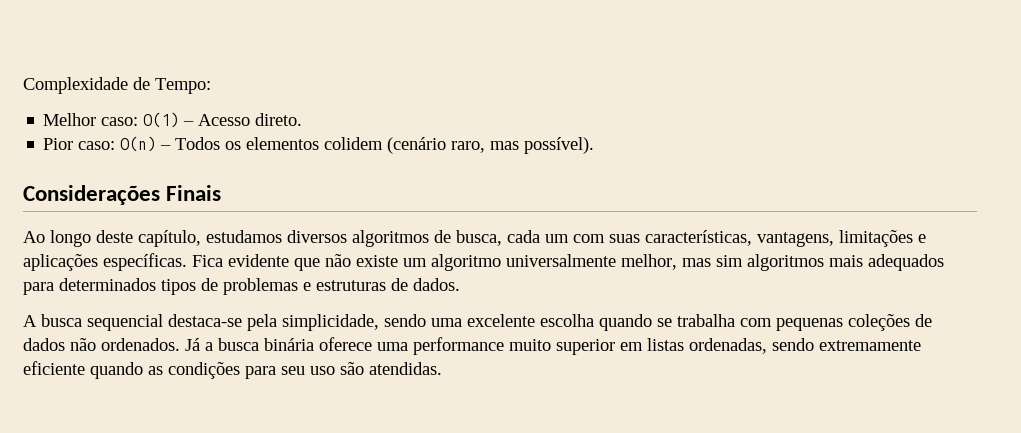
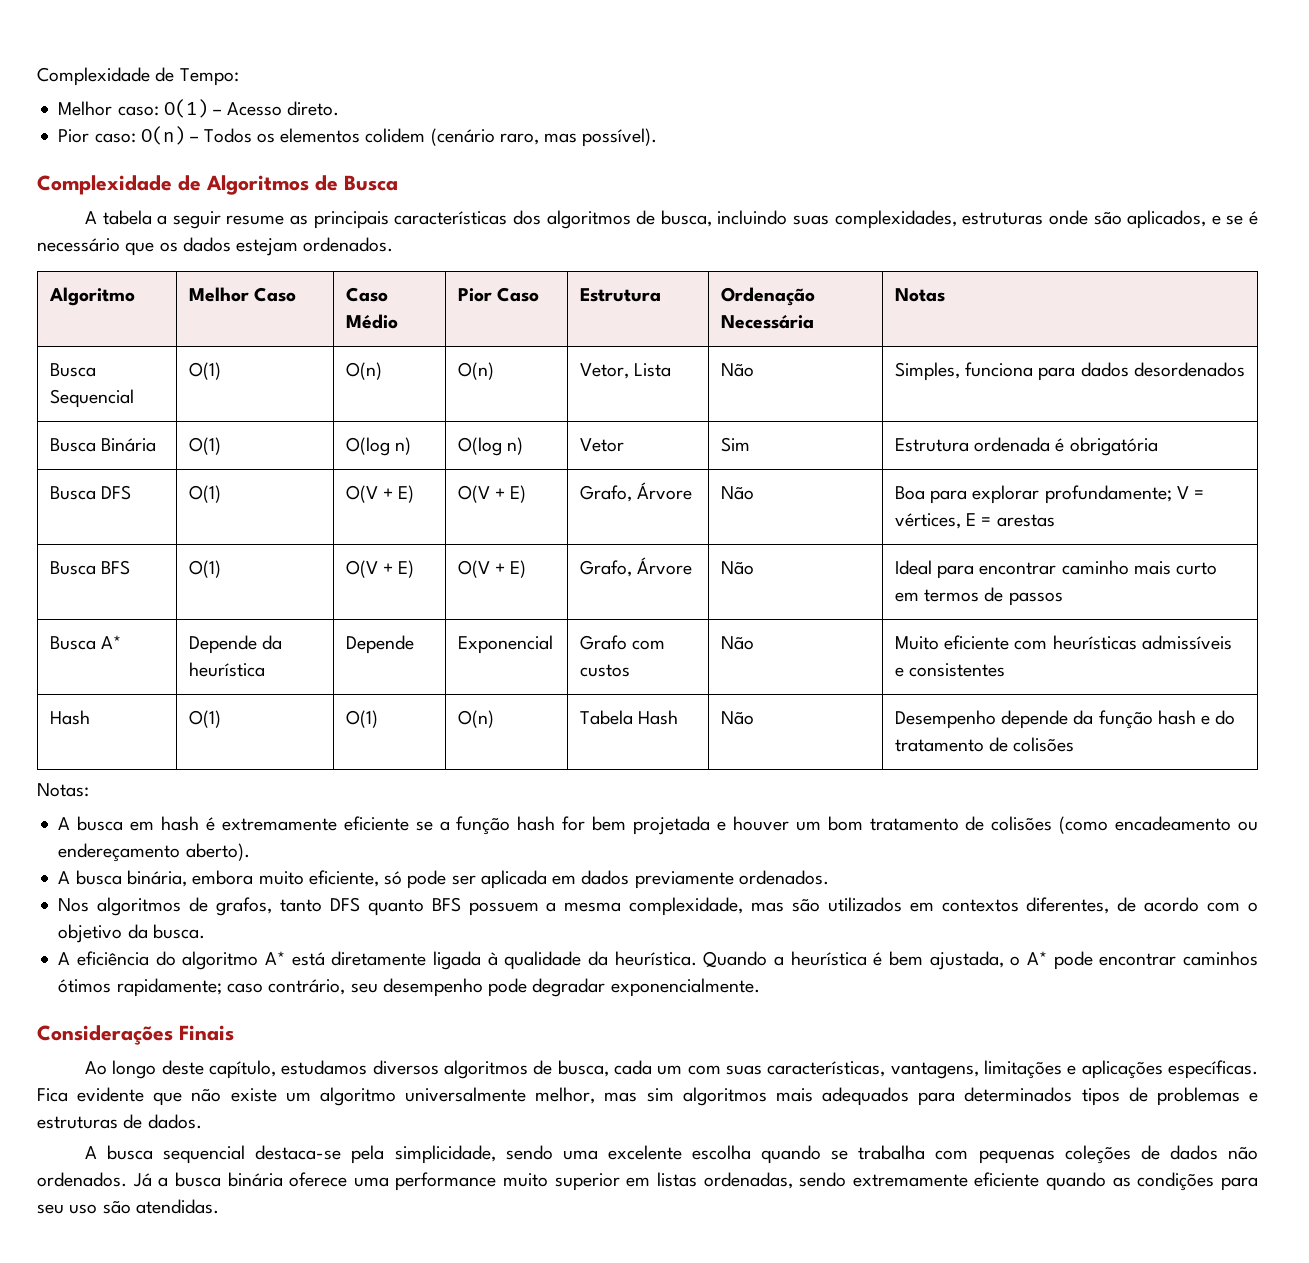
(595, 145) none -> [37,175,398,195] [85,210,1258,229] [37,237,394,256] [48,287,135,306] [188,287,297,302] [345,287,388,302] [345,314,398,329] [457,287,540,302] [579,288,661,302] [720,287,815,306] [720,314,814,329] [894,288,945,302] [49,363,96,377] [49,389,134,408] [188,362,221,380] [345,362,382,380] [457,362,494,380] [579,363,672,379] [720,363,754,377] [894,362,1245,381] [49,438,157,452] [188,437,221,455] [345,437,412,456] [457,437,524,456] [579,438,624,452] [720,437,750,452] [894,437,1158,456] [49,485,132,500] [188,485,221,503] [345,485,415,503] [457,485,527,503] [579,482,693,502] [720,486,754,500] [894,485,1205,504] [894,513,1055,529] [49,560,131,575] [188,560,221,578] [345,560,415,578] [457,560,527,578] [579,557,693,577] [720,561,754,575] [894,560,1218,579] [894,587,1063,606] [49,635,122,650] [188,635,283,654] [188,662,265,677] [345,635,414,654] [457,635,553,654] [579,635,666,650] [579,664,630,677] [720,636,754,650] [894,635,1232,650] [894,663,1006,677] [49,710,90,725] [188,710,221,728] [345,710,378,728] [457,710,494,728] [579,710,679,725] [720,711,754,725] [894,710,1236,729] [894,737,1075,752] [37,783,89,797] [58,816,1258,835] [58,843,250,862] [58,870,829,889] [58,897,1259,916] [58,924,205,943] [58,951,1258,970] [58,978,760,997] // Complexidade de Algoritmos de Busca // A tabela a seguir resume as principais características dos algoritmos de busca, incluindo suas complexidades, estruturas onde são aplicados, e se é necessário que os dados estejam ordenados. // Algoritmo | Melhor Caso | Caso Médio | Pior Caso | Estrutura | Ordenação Necessária | Notas // Busca Sequencial | O(1) | O(n) | O(n) | Vetor, Lista | Não | Simples, funciona para dados desordenados // Busca Binária | O(1) | O(log n) | O(log n) | Vetor | Sim | Estrutura ordenada é obrigatória // Busca DFS | O(1) | O(V + E) | O(V + E) | Grafo, Árvore | Não | Boa para explorar profundamente; V = vértices, E = arestas // Busca BFS | O(1) | O(V + E) | O(V + E) | Grafo, Árvore | Não | Ideal para encontrar caminho mais curto em termos de passos // Busca A* | Depende da heurística | Depende | Exponencial | Grafo com custos | Não | Muito eficiente com heurísticas admissíveis e consistentes // Hash | O(1) | O(1) | O(n) | Tabela Hash | Não | Desempenho depende da função hash e do tratamento de colisões // Notas: // A busca em hash é extremamente eficiente se a função hash for bem projetada e houver um bom tratamento de colisões (como encadeamento ou endereçamento aberto). // A busca binária, embora muito eficiente, só pode ser aplicada em dados previamente ordenados. // Nos algoritmos de grafos, tanto DFS quanto BFS possuem a mesma complexidade, mas são utilizados em contextos diferentes, de acordo com o objetivo da busca. // A eficiência do algoritmo A* está diretamente ligada à qualidade da heurística. Quando a heurística é bem ajustada, o A* pode encontrar caminhos ótimos rapidamente; caso contrário, seu desempenho pode degradar exponencialmente.

